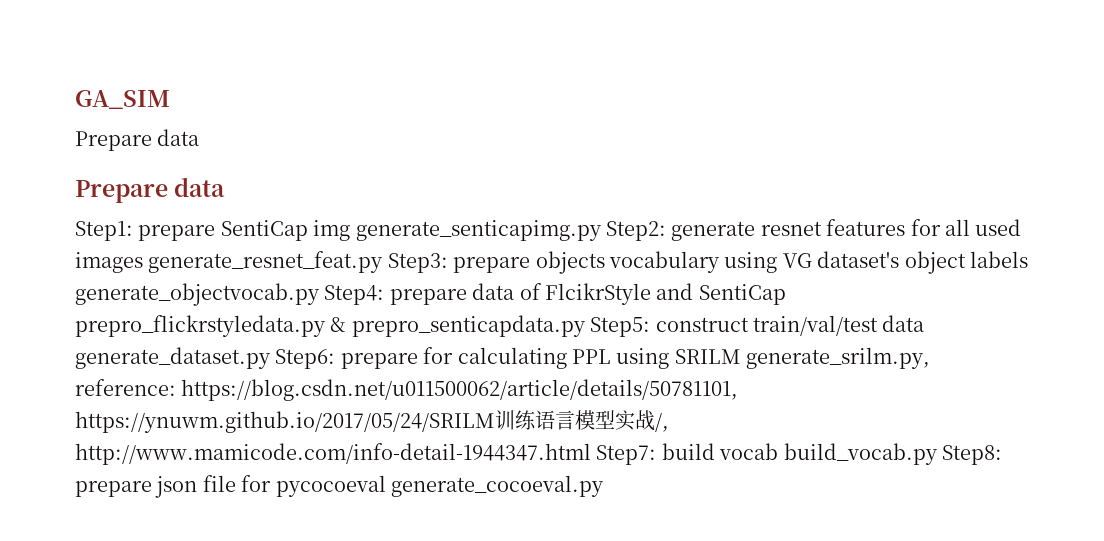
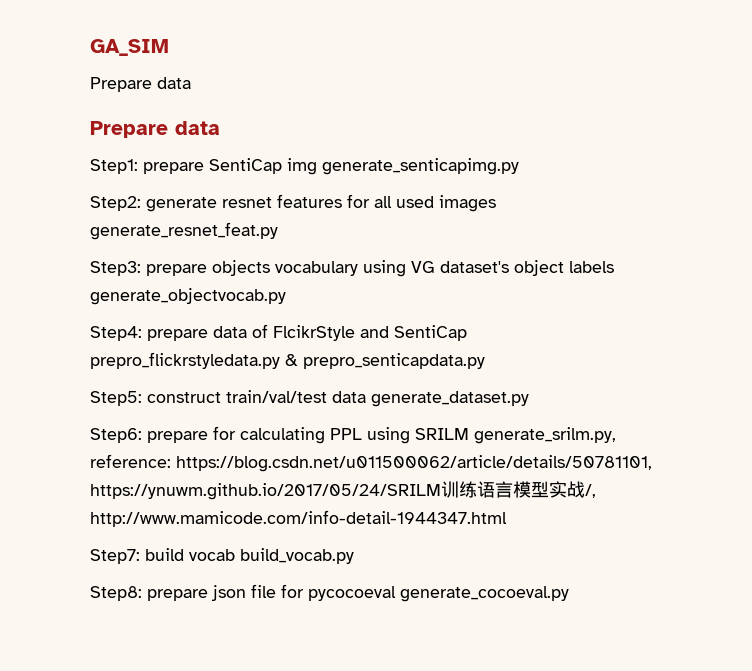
(602, 230) none -> (519, 166) //
(384, 262) none -> (278, 231) //
(320, 294) none -> (286, 296) //
(586, 326) none -> (485, 361) //
(271, 358) none -> (529, 399) //
(591, 454) none -> (507, 518) //
(938, 454) none -> (354, 556) //

